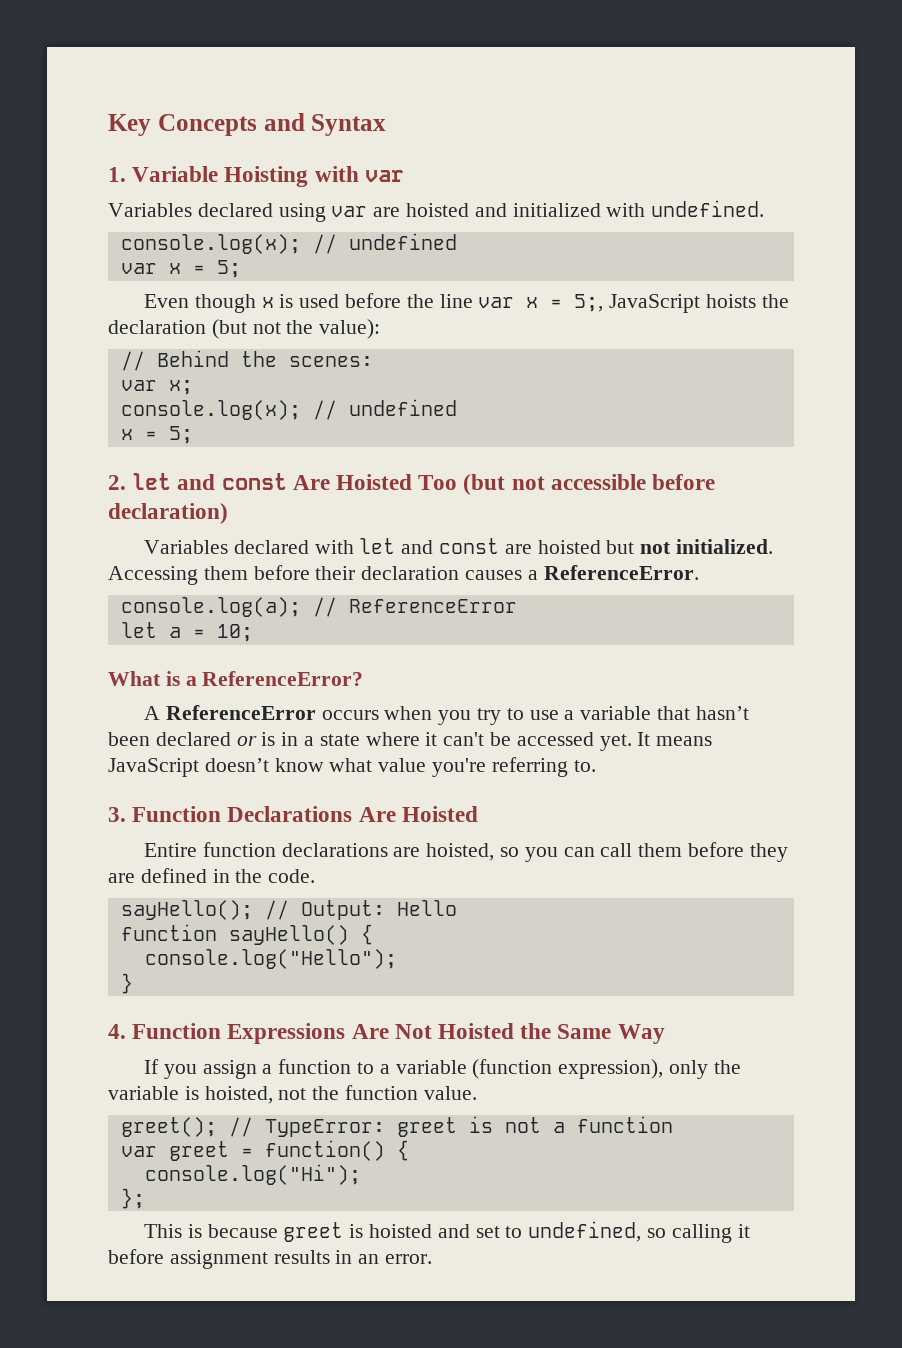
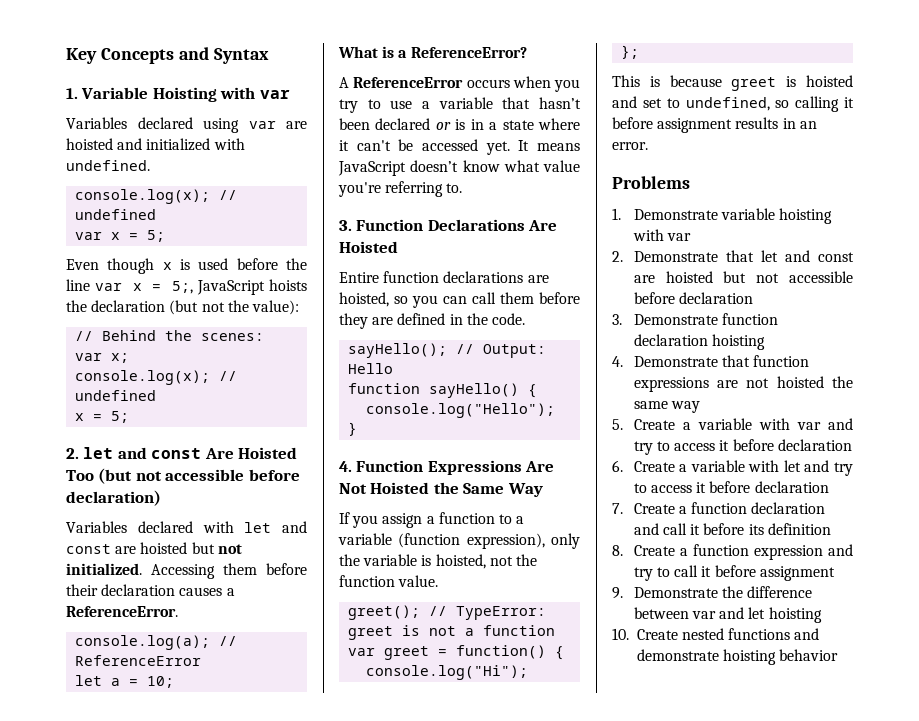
(433, 1259) none -> [612,176,690,189] [612,208,833,224] [632,229,692,241] [612,250,854,262] [633,271,853,283] [633,292,754,304] [612,313,779,325] [633,334,766,350] [612,355,810,367] [633,376,853,392] [633,401,701,413] [612,418,853,430] [633,439,852,455] [612,460,853,476] [633,481,829,493] [612,502,826,514] [633,523,831,535] [612,544,853,560] [633,565,835,581] [612,586,813,599] [633,607,822,623] [612,628,820,640] [636,649,839,665] // Problems // 1. Demonstrate variable hoisting with var // 2. Demonstrate that let and const are hoisted but not accessible before declaration // 3. Demonstrate function declaration hoisting // 4. Demonstrate that function expressions are not hoisted the same way // 5. Create a variable with var and try to access it before declaration // 6. Create a variable with let and try to access it before declaration // 7. Create a function declaration and call it before its definition // 8. Create a function expression and try to call it before assignment // 9. Demonstrate the difference between var and let hoisting // 10. Create nested functions and demonstrate hoisting behavior

